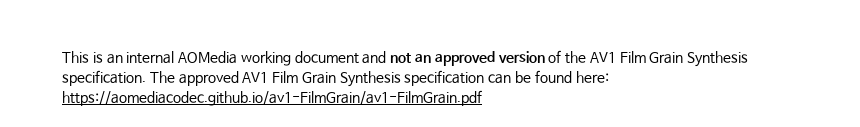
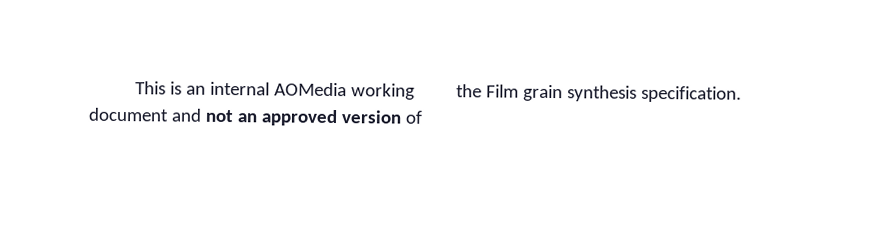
[589,51,749,67] [62,70,609,87] [62,90,482,106] AV1 Film Grain Synthesis specification. The approved AV1 Film Grain Synthesis specification can be found here: https://aomediacodec.github.io/av1-FilmGrain/av1-FilmGrain.pdf -> [485,84,742,103] Film grain synthesis specification.

